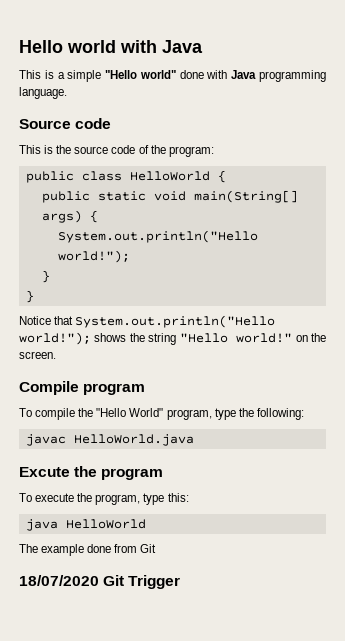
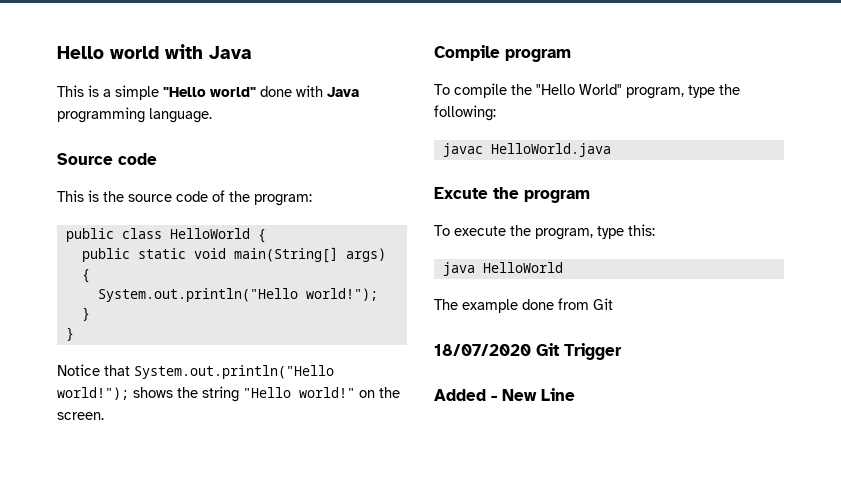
(181, 582) none -> [434,388,575,401] // Added - New Line

